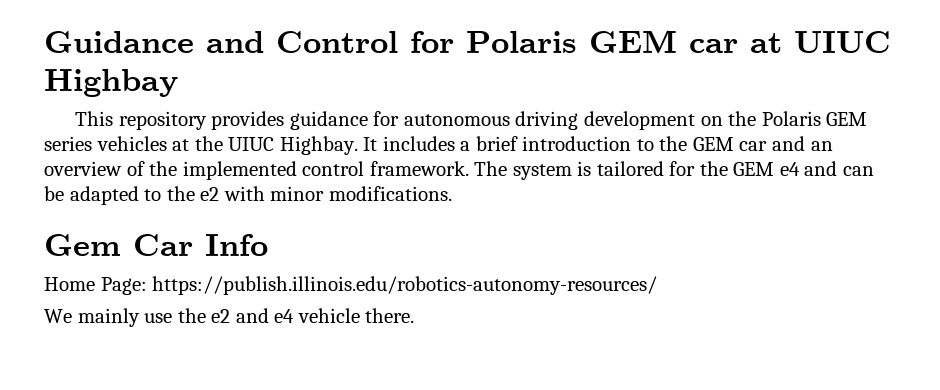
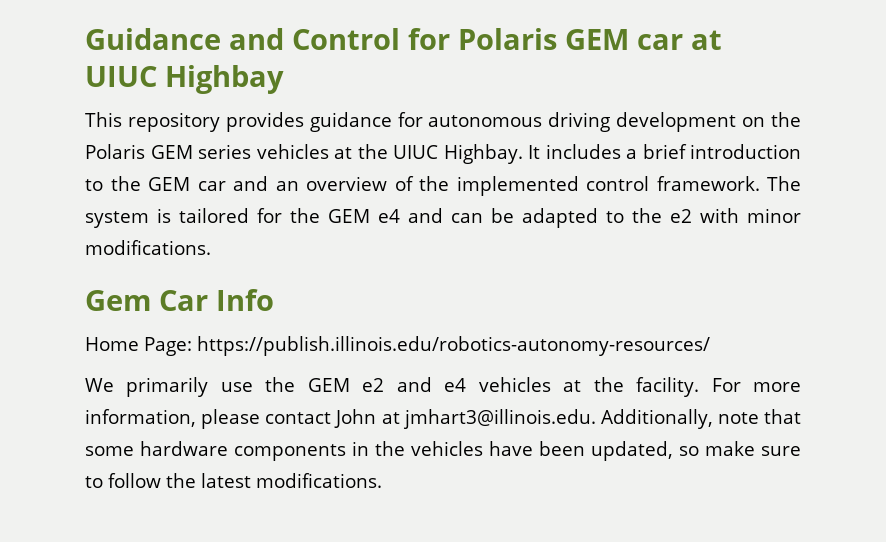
[77,308,140,327] mainly -> [126,377,209,397] primarily
(206, 315) none -> [307,378,350,392] GEM
[297,308,415,323] vehicle there. -> [478,377,801,397] [85,409,801,429] [85,441,801,461] [85,473,382,488] vehicles at the facility. For more information, please contact John at jmhart3@illinois.edu. Additionally, note that some hardware components in the vehicles have been updated, so make sure to follow the latest modifications.

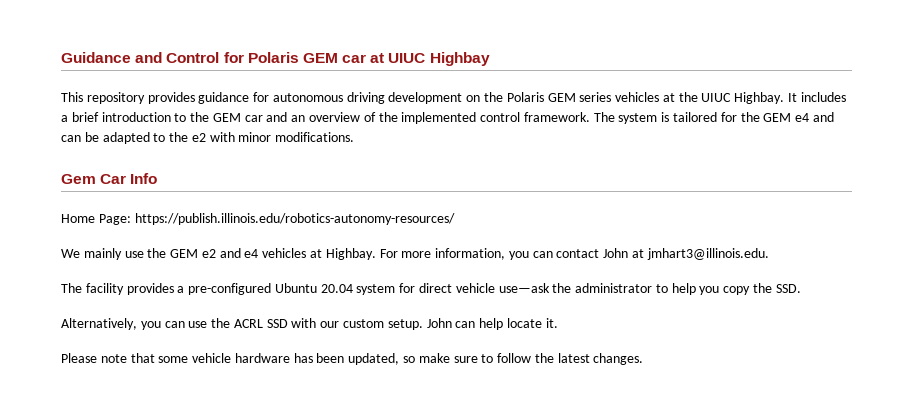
[126,377,209,397] primarily -> [83,248,122,260] mainly
[593,377,700,397] the facility. -> [325,248,376,260] Highbay.
[201,409,261,429] please -> [508,251,553,260] you can
[600,409,801,429] [85,441,533,461] Additionally, note that some hardware components in the vehicles have -> [61,283,801,295] [61,318,558,330] [61,353,313,363] // The facility provides a pre-configured Ubuntu 20.04 system for direct vehicle use—ask the administrator to help you copy the SSD. // Alternatively, you can use the ACRL SSD with our custom setup. John can help locate it. // Please note that some vehicle hardware has
[256,473,382,488] modifications. -> [593,353,644,365] changes.

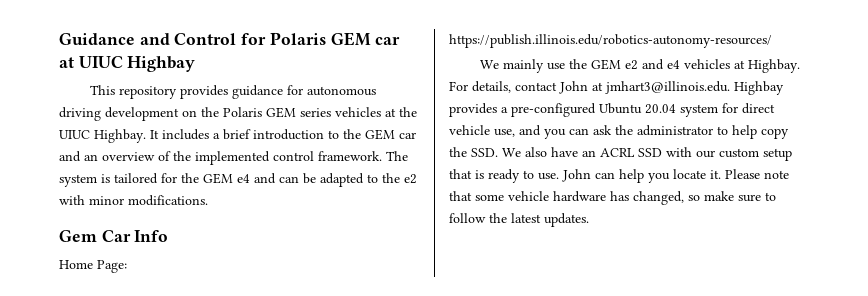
[401,248,553,260] more information, you can -> [472,81,511,93] details,
[61,283,124,295] // The facility -> [734,81,784,95] Highbay
[498,283,550,293] use—ask -> [494,125,612,139] use, and you can ask
[699,286,720,295] you -> (757, 132) none
[61,318,231,330] // Alternatively, you can use the -> [502,147,596,157] We also have an
[387,319,423,330] setup. -> [763,148,792,161] [449,169,559,183] setup that is ready to use.
(504, 324) none -> [648,173,670,183] you
(558, 323) // -> (721, 174) none
[316,353,400,365] been updated, -> [633,191,684,205] changed,
[593,353,644,365] changes. -> [544,213,589,227] updates.

